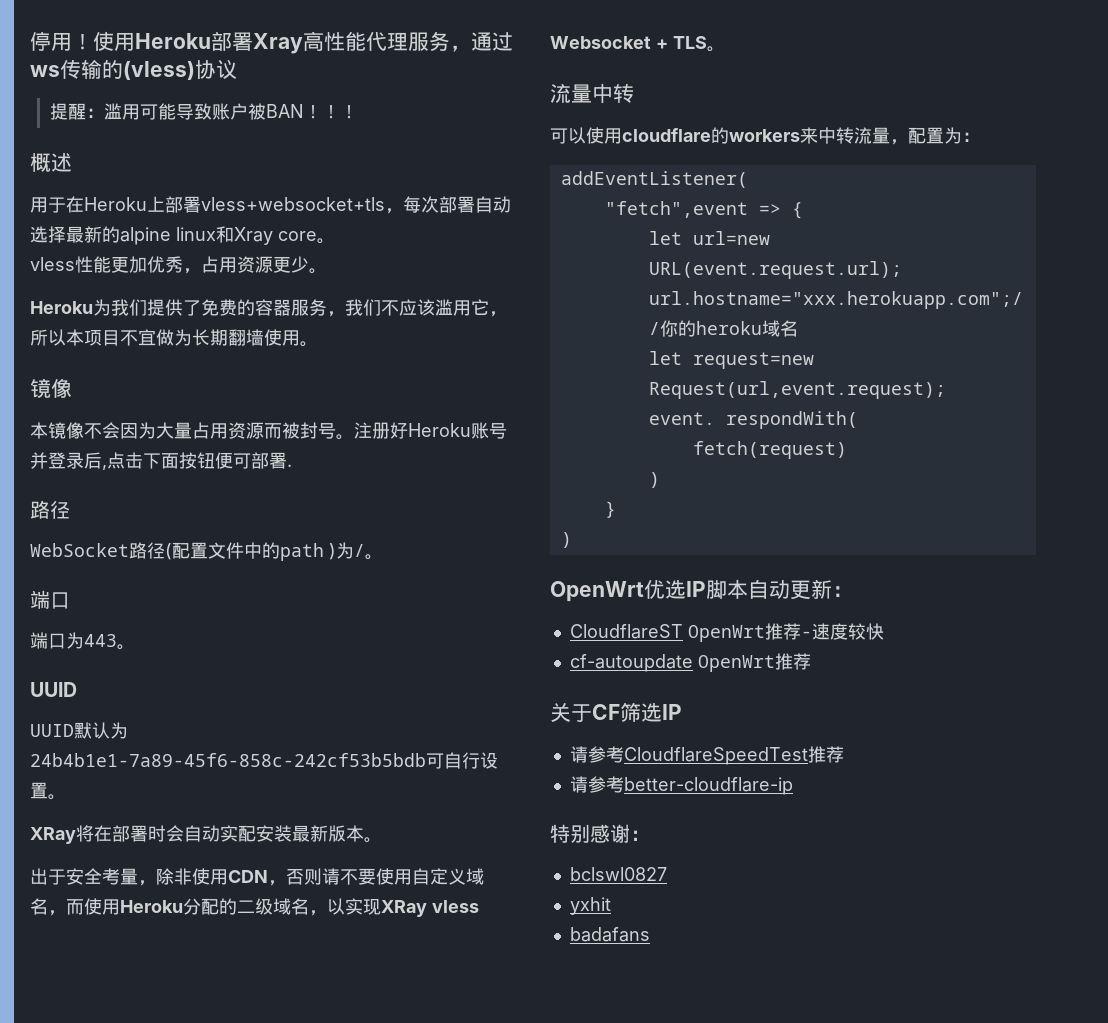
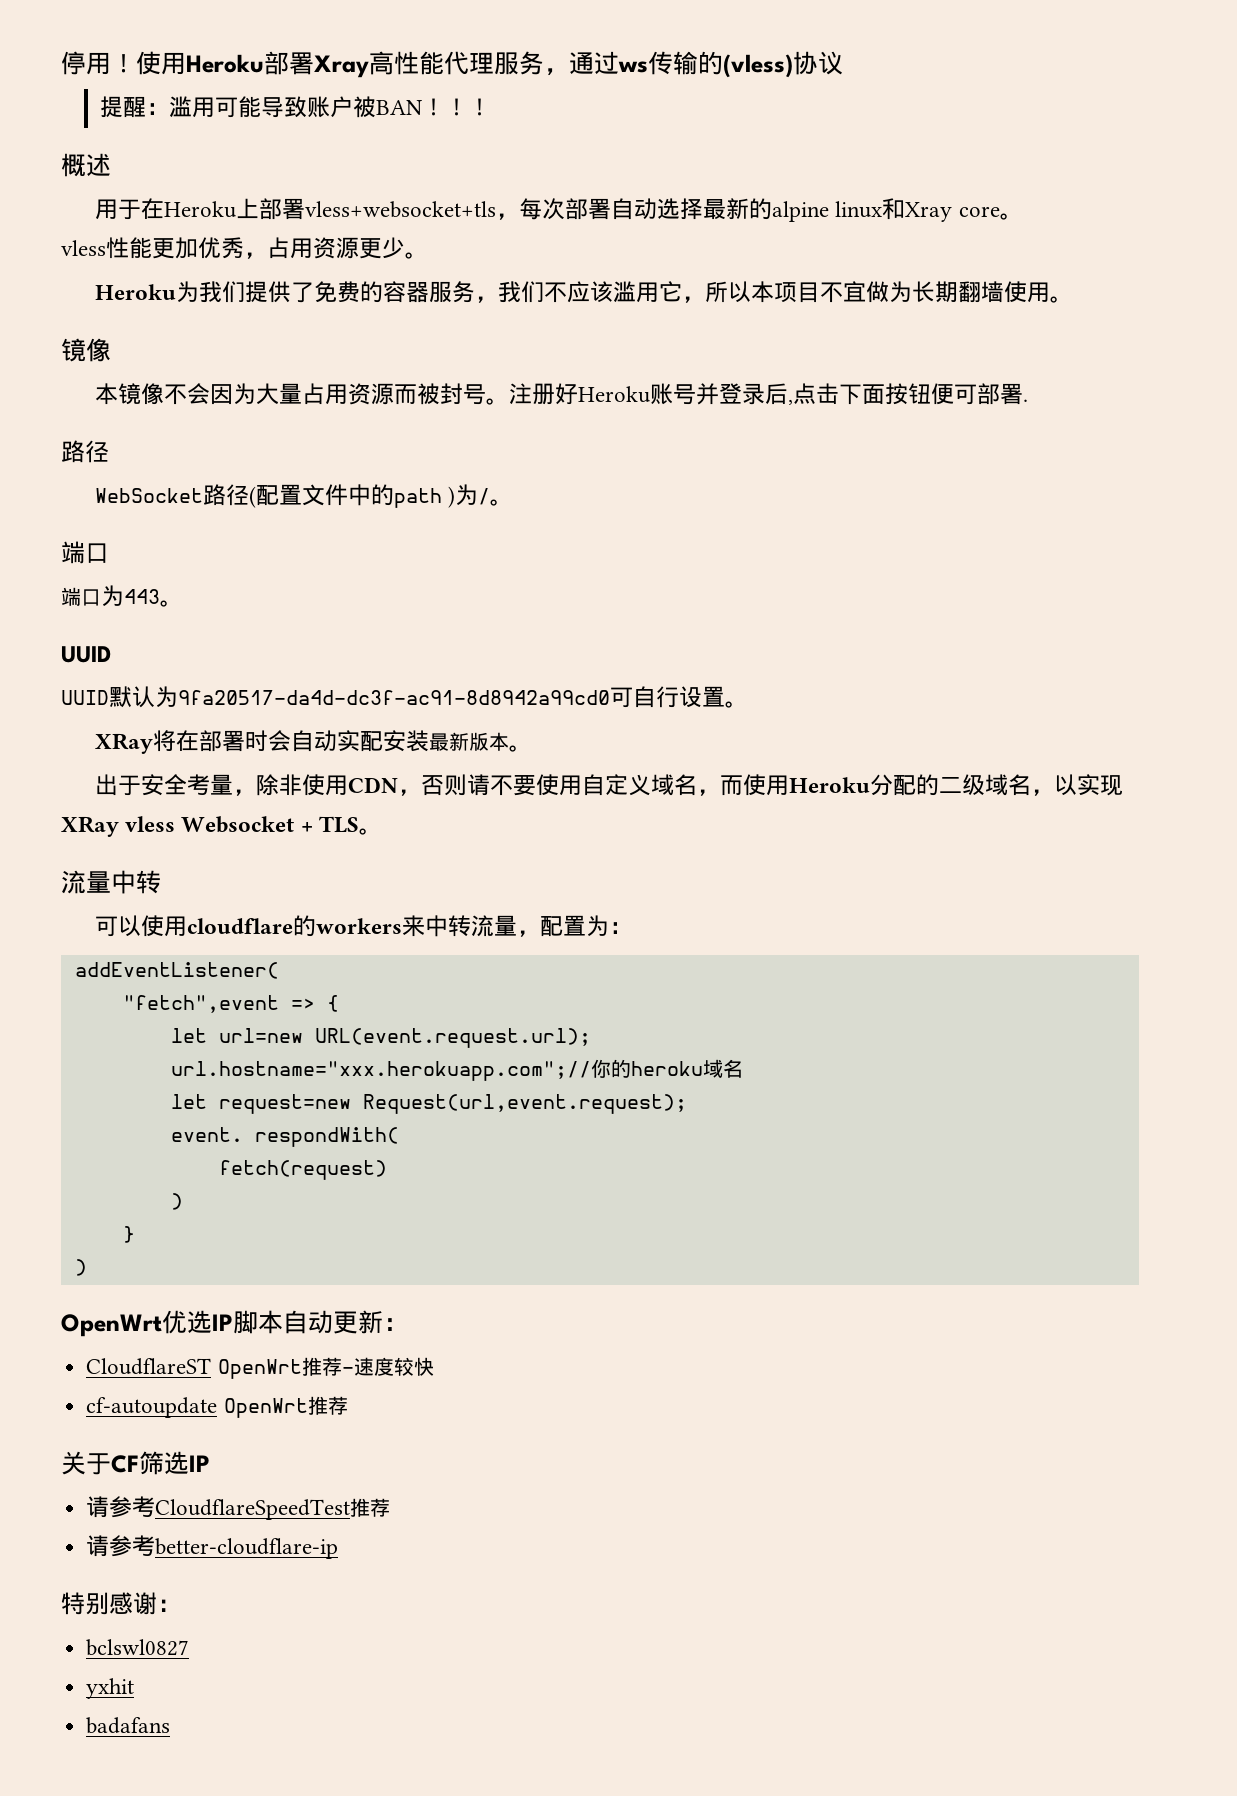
[30,753,426,767] 24b4b1e1-7a89-45f6-858c-242cf53b5bdb -> [178,690,610,705] 9fa20517-da4d-dc3f-ac91-8d8942a99cd0

